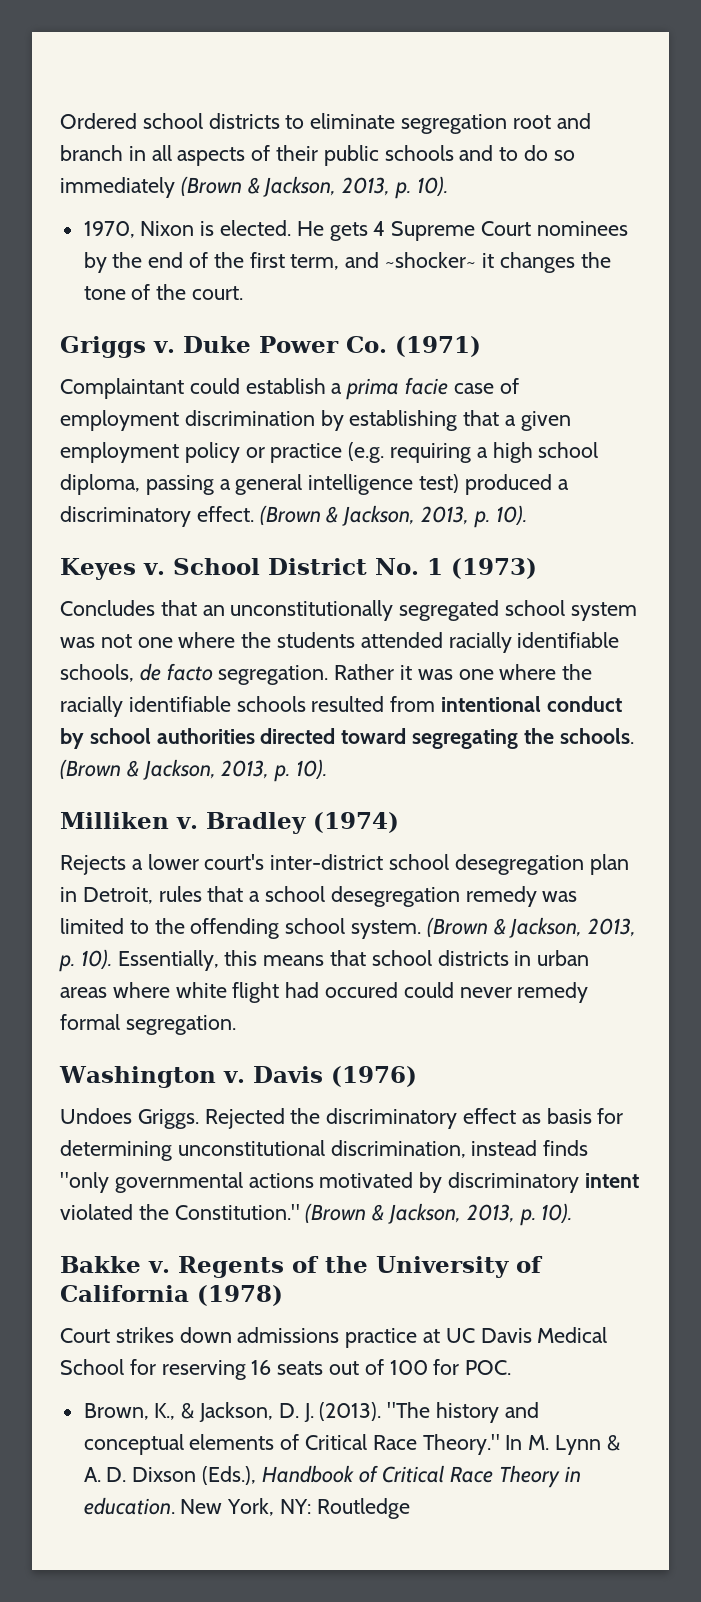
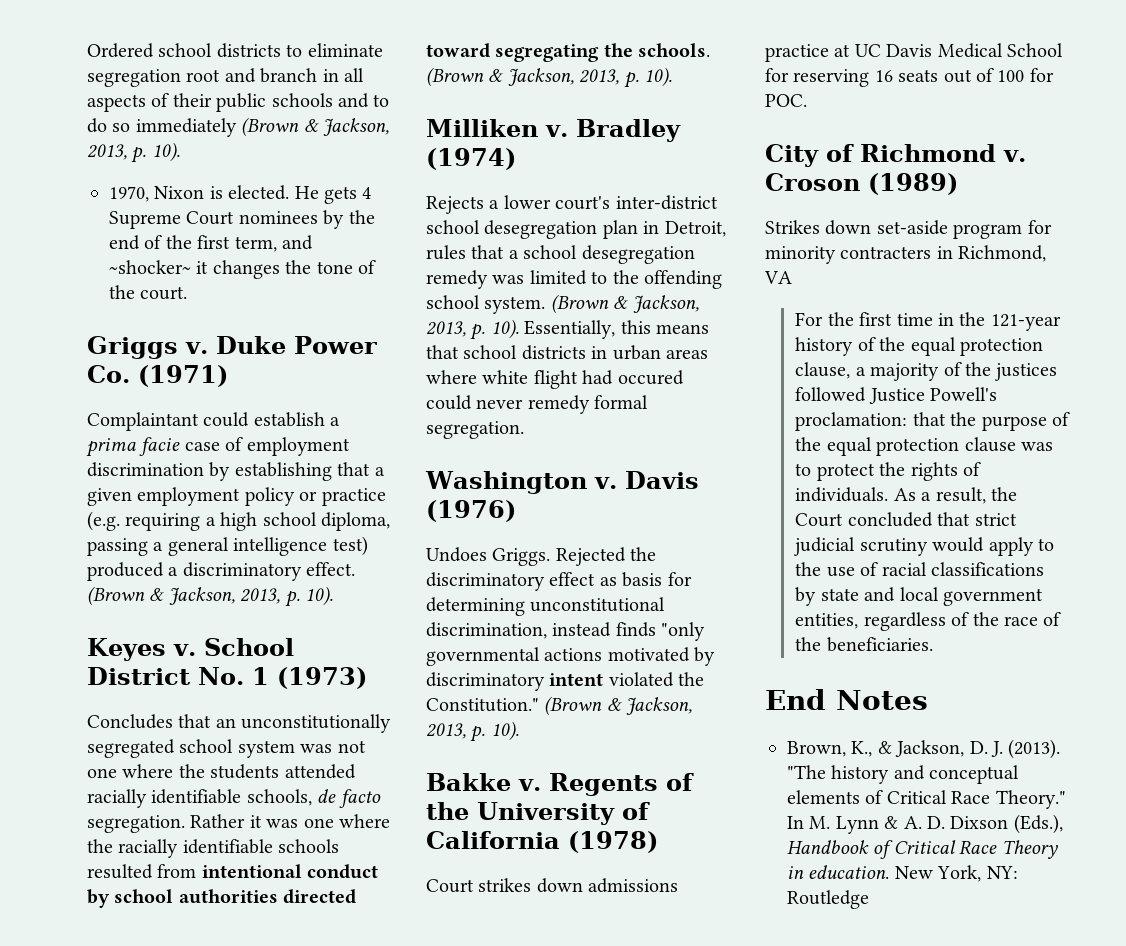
(512, 1367) none -> [765,144,1026,167] [765,173,958,195] [765,220,1052,239] [765,245,1047,264] [764,271,792,284] [795,312,1061,331] [795,337,1043,356] [795,362,1058,381] [795,387,998,404] [795,412,1070,431] [795,437,1053,456] [795,462,981,481] [795,487,1017,504] [795,512,1017,527] [794,537,1054,556] [795,562,1044,577] [795,587,1043,606] [795,612,1062,631] [795,637,933,652] [765,689,928,710] // City of Richmond v. Croson (1989) // Strikes down set-aside program for minority contracters in Richmond, VA // For the first time in the 121-year history of the equal protection clause, a majority of the justices followed Justice Powell's proclamation: that the purpose of the equal protection clause was to protect the rights of individuals. As a result, the Court concluded that strict judicial scrutiny would apply to the use of racial classifications by state and local government entities, regardless of the race of the beneficiaries. // End Notes

